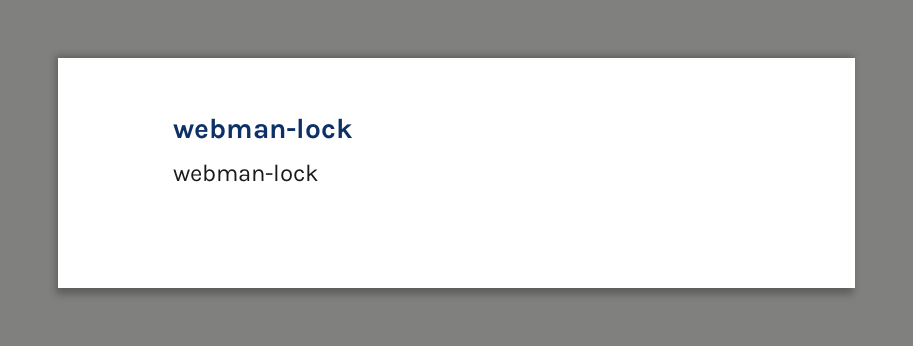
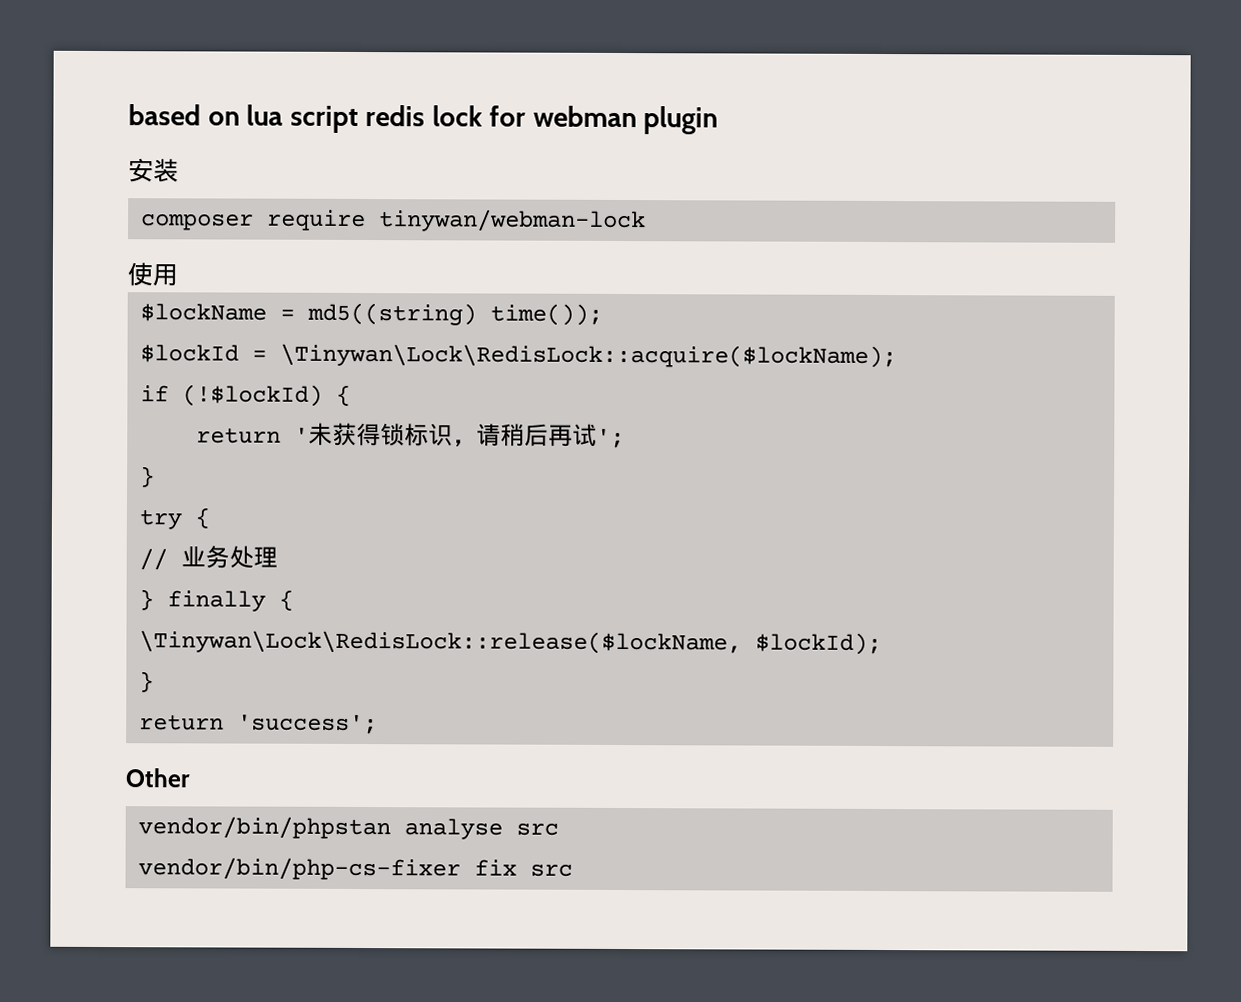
[173,118,353,139] [173,164,319,182] webman-lock // webman-lock -> [128,104,719,135] [128,158,179,183] [140,209,646,233] [127,262,178,287] [139,302,603,326] [139,343,897,369] [139,384,351,407] [195,422,625,449] [139,466,155,488] [138,507,210,530] [138,545,278,571] [138,589,294,612] [138,630,882,656] [138,671,154,693] [138,714,378,735] [125,768,190,788] [137,816,559,840] [137,857,573,881] based on lua script redis lock for webman plugin // 安装 // composer require tinywan/webman-lock // 使用 // $lockName = md5((string) time()); // $lockId = \Tinywan\Lock\RedisLock::acquire($lockName); // if (!$lockId) { // return '未获得锁标识，请稍后再试'; // } // try { // // 业务处理 // } finally { // \Tinywan\Lock\RedisLock::release($lockName, $lockId); // } // return 'success'; // Other // vendor/bin/phpstan analyse src // vendor/bin/php-cs-fixer fix src

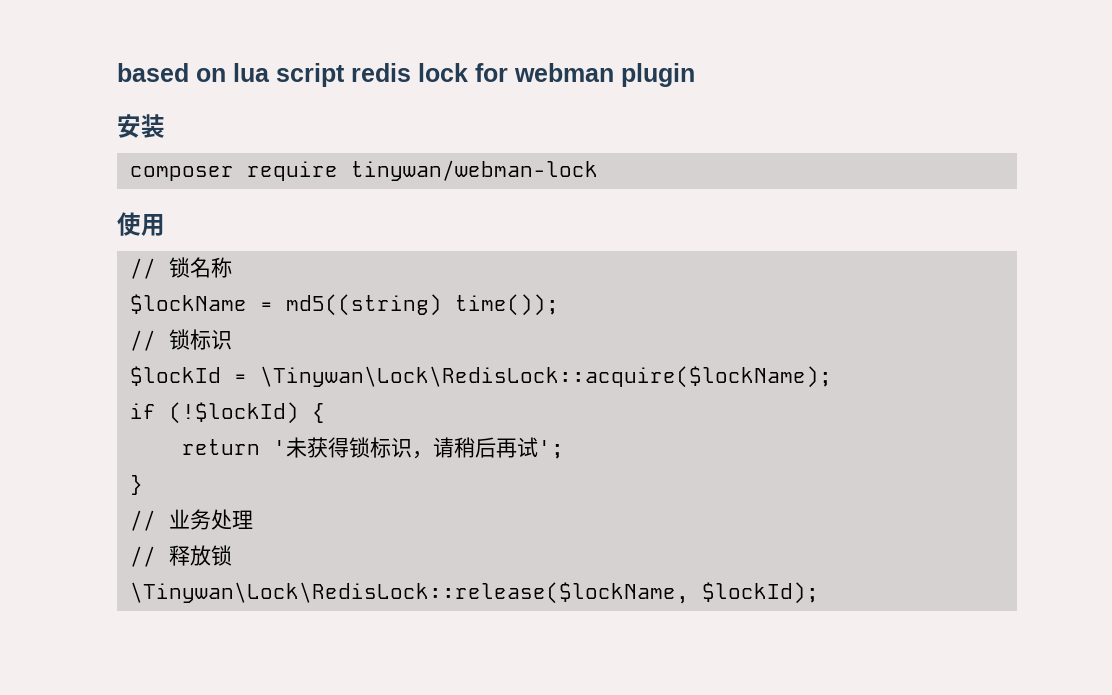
(178, 275) none -> [129,257,232,279] // // 锁名称
(603, 314) none -> [129,329,232,351] // // 锁标识
[138,507,210,530] // try { -> (143, 485) none
[138,589,294,612] } finally { -> [129,545,232,567] // 释放锁
[138,671,154,693] [138,714,378,735] [125,768,190,788] [137,816,559,840] [137,857,573,881] // } // return 'success'; // Other // vendor/bin/phpstan analyse src // vendor/bin/php-cs-fixer fix src -> (819, 593) none

